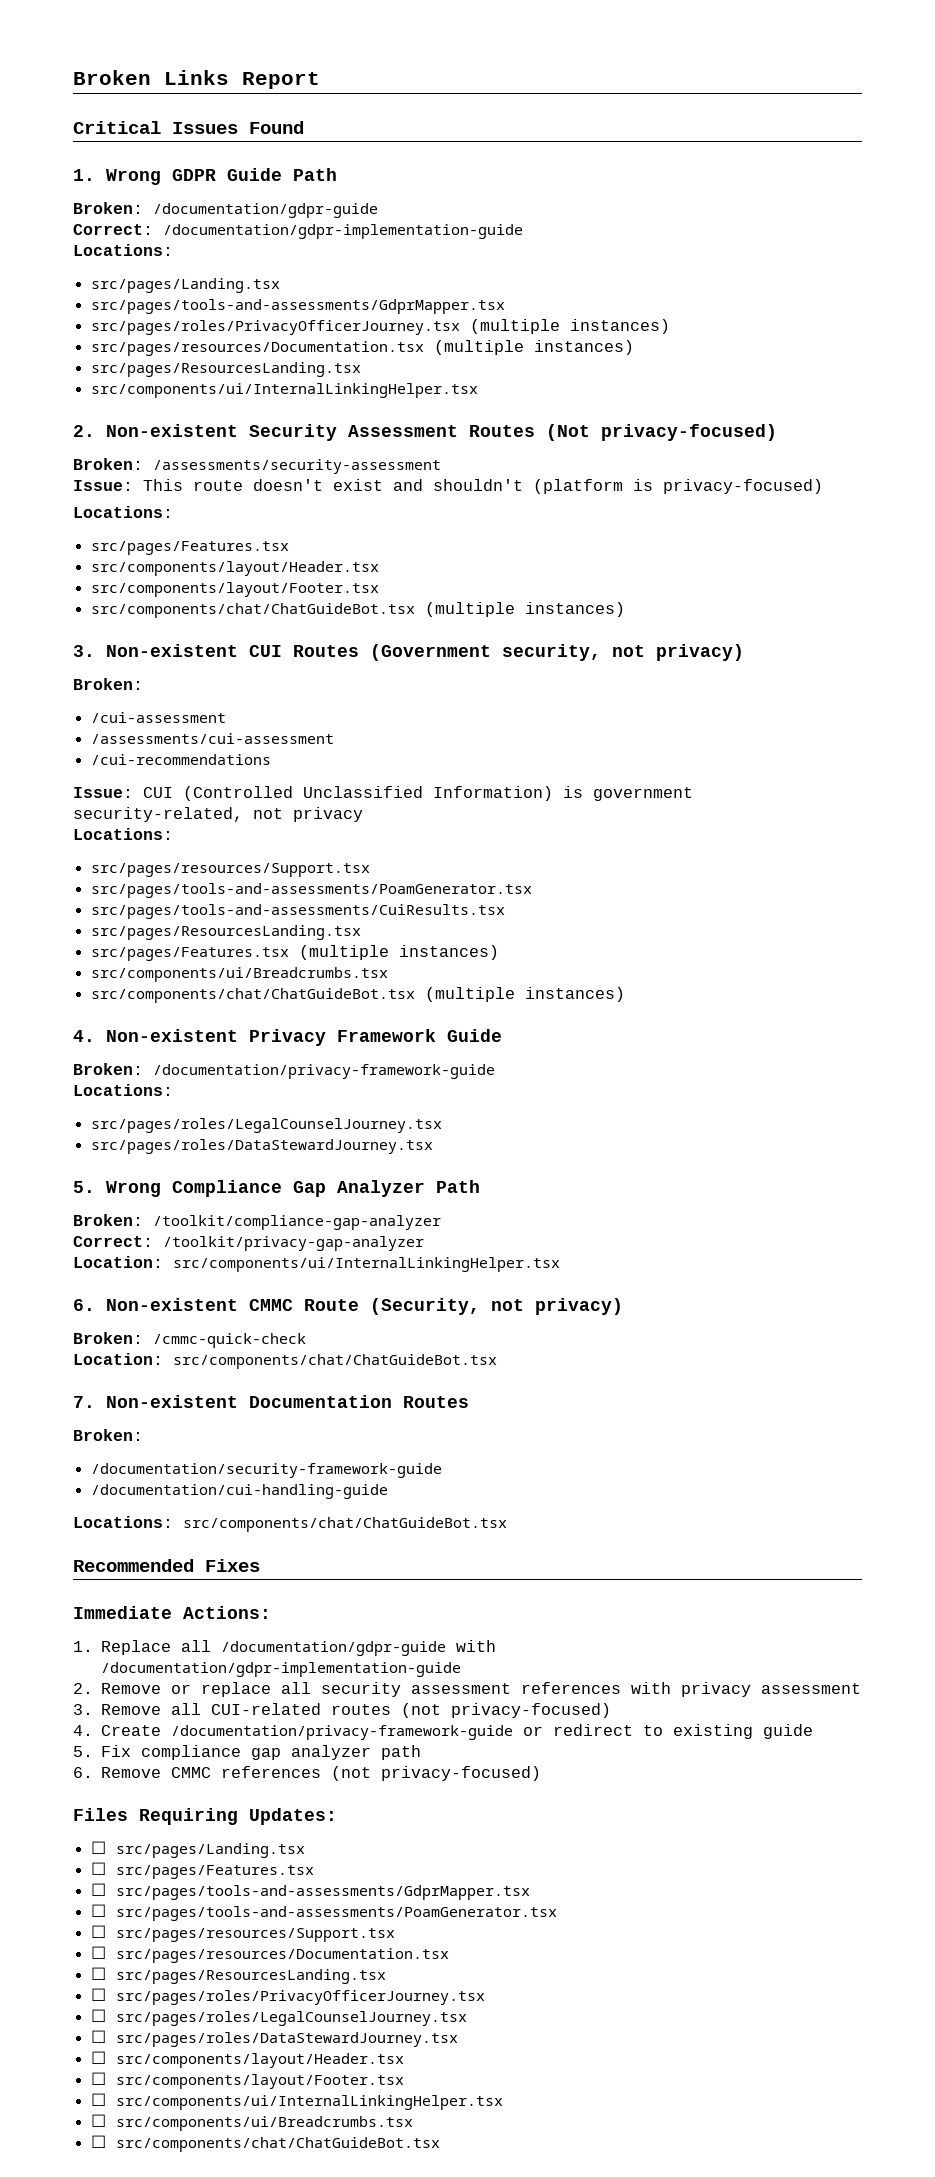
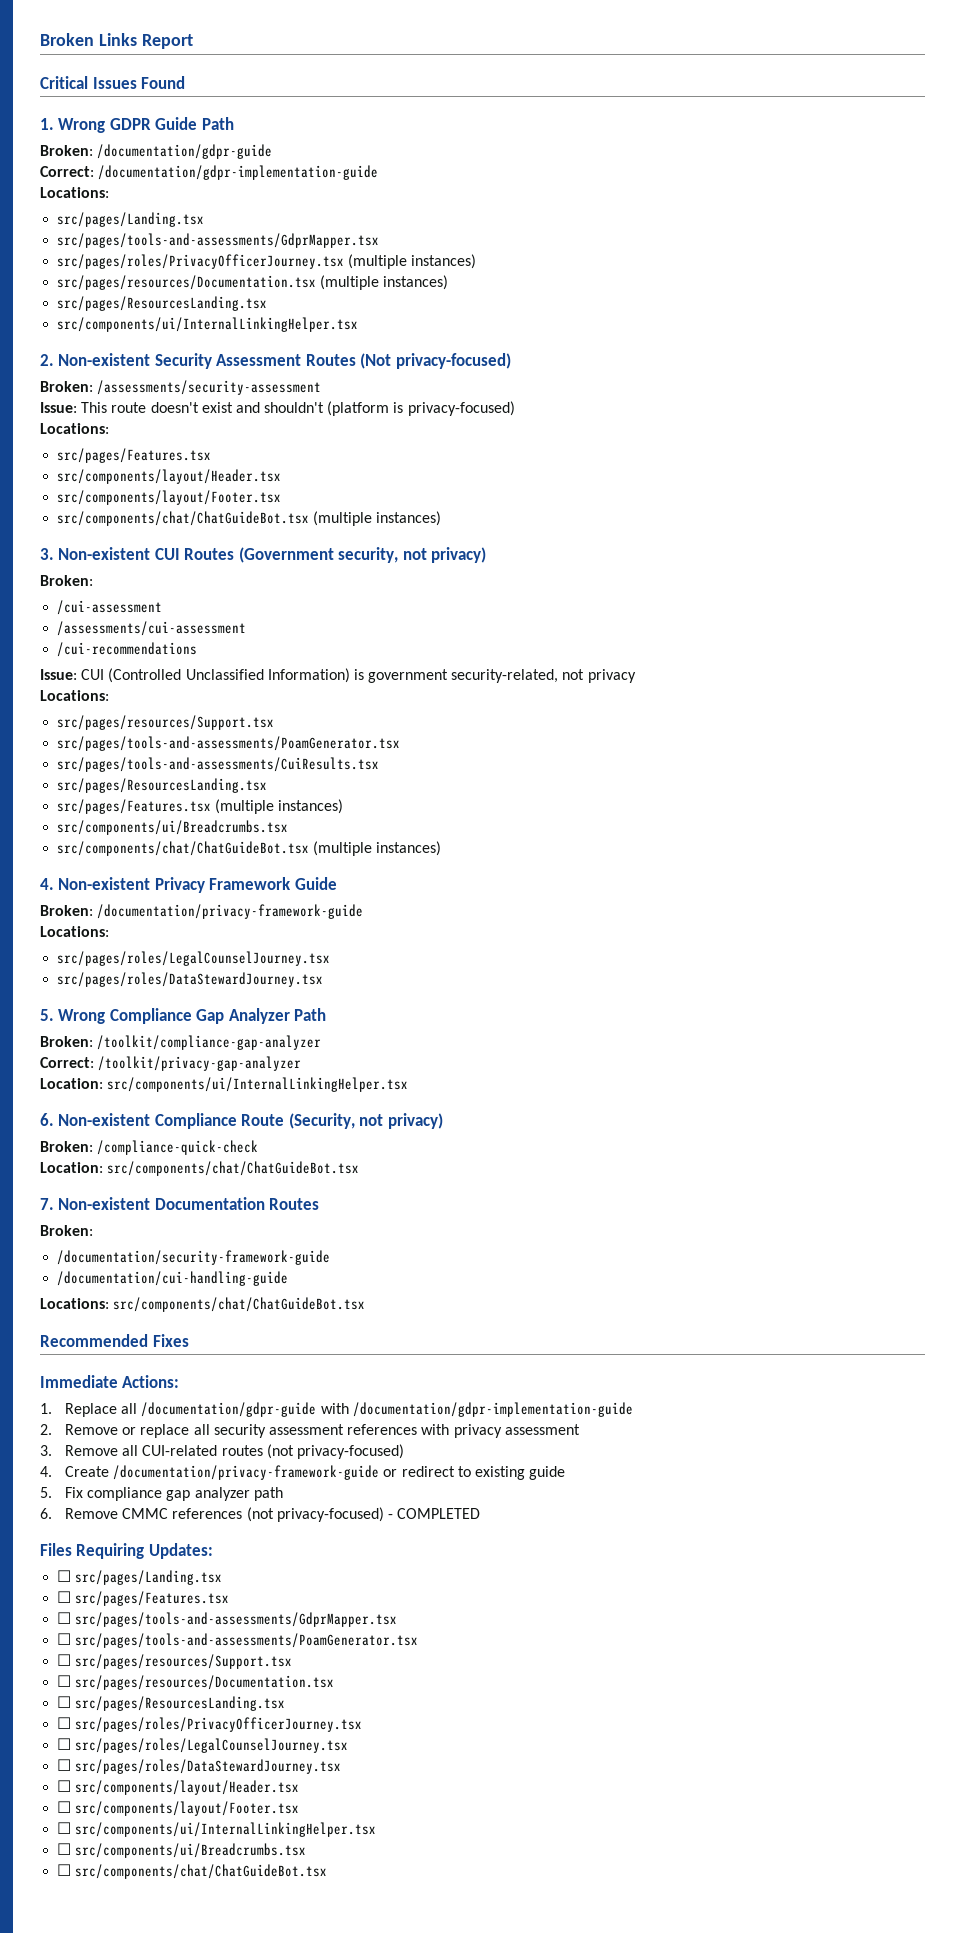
[249,1299,293,1311] CMMC -> [154,1113,237,1129] Compliance
[153,1333,306,1348] /cmmc-quick-check -> [97,1140,259,1155] /compliance-quick-check
(542, 1773) none -> [388,1508,481,1519] - COMPLETED

